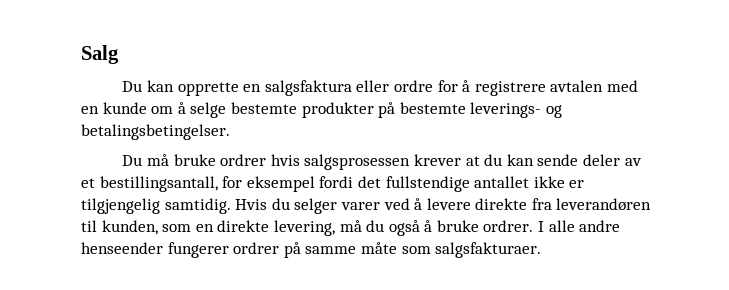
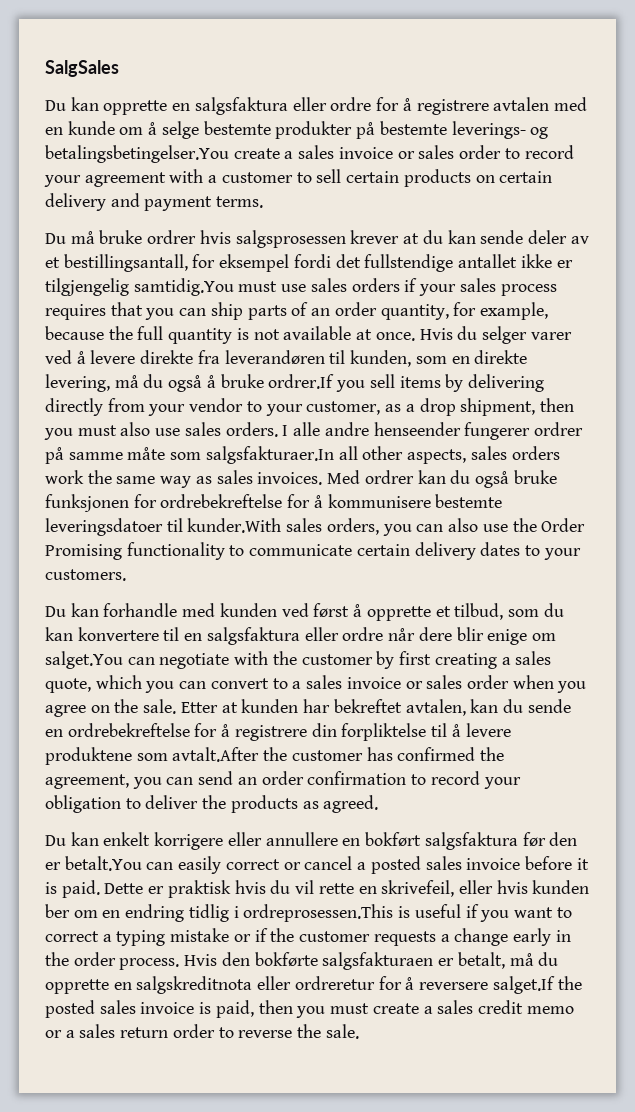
[81,45,119,64] Salg -> [45,60,119,77] SalgSales
[81,124,230,140] betalingsbetingelser. -> [45,145,574,163] [44,169,553,187] [45,193,264,211] betalingsbetingelser.You create a sales invoice or sales order to record your agreement with a customer to sell certain products on certain delivery and payment terms.
[164,198,231,214] samtidig. -> [133,278,557,296] [45,302,548,320] [45,326,415,344] samtidig.You must use sales orders if your sales process requires that you can ship parts of an order quantity, for example, because the full quantity is not available at once.
[483,220,534,232] ordrer. -> [268,374,544,392] [45,398,574,416] [44,422,278,440] ordrer.If you sell items by delivering directly from your vendor to your customer, as a drop shipment, then you must also use sales orders.
[435,242,542,258] salgsfakturaer. -> [205,446,560,464] [45,470,557,488] [45,494,503,512] [45,518,586,536] [45,542,581,560] [45,569,126,581] [45,603,564,621] [45,627,556,645] [45,651,552,669] [45,675,587,693] [45,699,571,717] [45,723,511,741] [45,747,505,765] [45,771,521,789] [45,795,379,813] [45,832,578,850] [45,856,589,874] [45,880,590,898] [45,904,572,922] [45,928,571,946] [45,952,559,970] [45,976,582,994] [45,1000,574,1018] [45,1024,359,1039] salgsfakturaer.In all other aspects, sales orders work the same way as sales invoices. Med ordrer kan du også bruke funksjonen for ordrebekreftelse for å kommunisere bestemte leveringsdatoer til kunder.With sales orders, you can also use the Order Promising functionality to communicate certain delivery dates to your customers. // Du kan forhandle med kunden ved først å opprette et tilbud, som du kan konvertere til en salgsfaktura eller ordre når dere blir enige om salget.You can negotiate with the customer by first creating a sales quote, which you can convert to a sales invoice or sales order when you agree on the sale. Etter at kunden har bekreftet avtalen, kan du sende en ordrebekreftelse for å registrere din forpliktelse til å levere produktene som avtalt.After the customer has confirmed the agreement, you can send an order confirmation to record your obligation to deliver the products as agreed. // Du kan enkelt korrigere eller annullere en bokført salgsfaktura før den er betalt.You can easily correct or cancel a posted sales invoice before it is paid. Dette er praktisk hvis du vil rette en skrivefeil, eller hvis kunden ber om en endring tidlig i ordreprosessen.This is useful if you want to correct a typing mistake or if the customer requests a change early in the order process. Hvis den bokførte salgsfakturaen er betalt, må du opprette en salgskreditnota eller ordreretur for å reversere salget.If the posted sales invoice is paid, then you must create a sales credit memo or a sales return order to reverse the sale.

